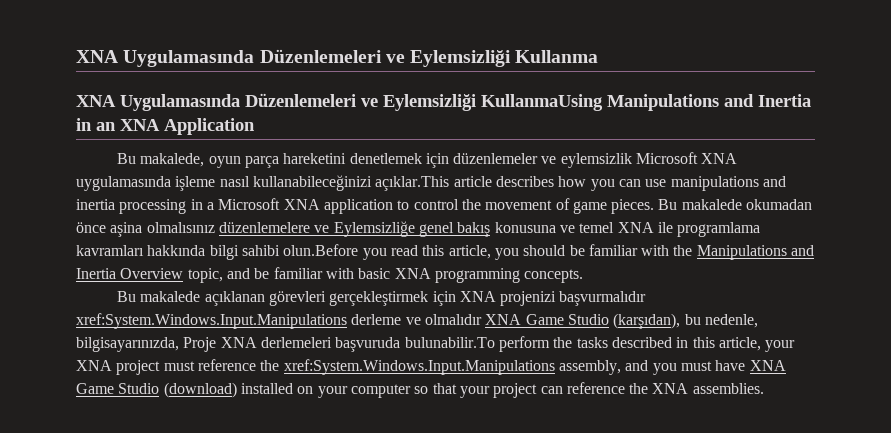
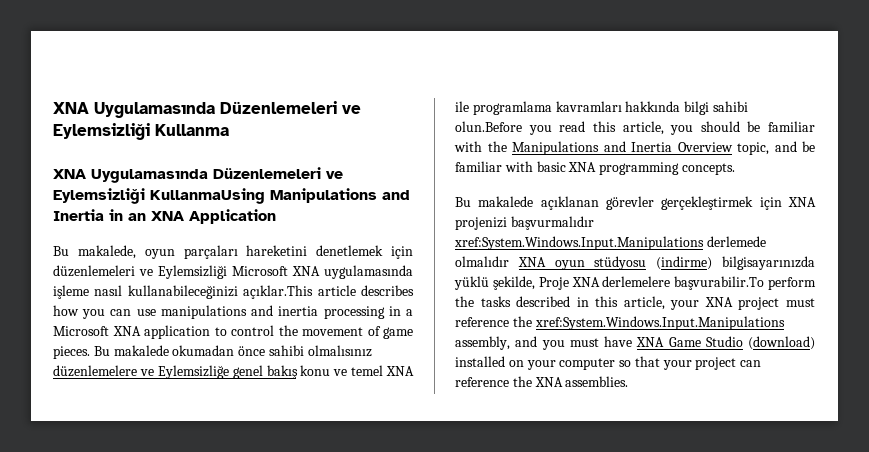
[244,156,279,168] parça -> [183,245,238,259] parçaları
[453,153,632,168] düzenlemeler ve eylemsizlik -> [53,265,227,279] düzenlemeleri ve Eylemsizliği
[110,222,143,237] aşina -> [268,345,304,356] sahibi
[494,222,556,233] konusuna -> [300,365,331,376] konu
[268,291,326,306] görevleri -> [606,196,654,210] görevler
[351,313,758,329] [76,337,495,352] derleme ve olmalıdır XNA Game Studio (karşıdan), bu nedenle, bilgisayarınızda, Proje XNA derlemeleri başvuruda bulunabilir.To -> [706,236,766,247] [455,256,815,270] [454,276,765,290] derlemede olmalıdır XNA oyun stüdyosu (indirme) bilgisayarınızda yüklü şekilde, Proje XNA derlemelere başvurabilir.To

